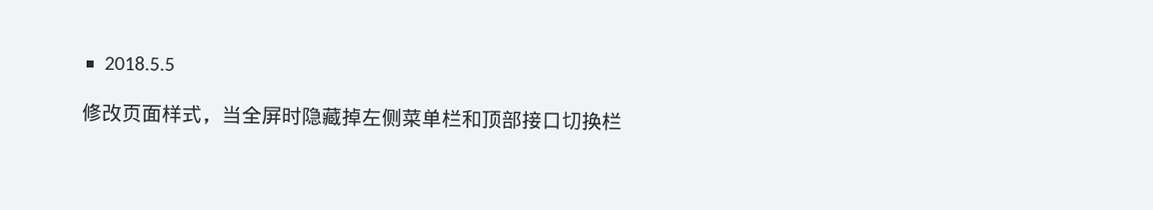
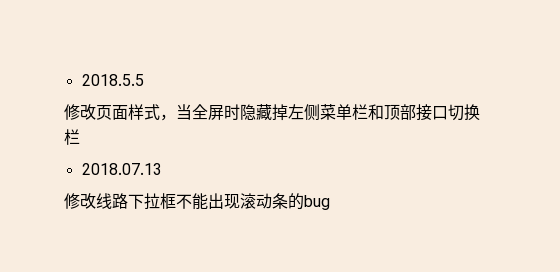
(622, 121) none -> [81,163,162,175] [64,193,330,210] // 2018.07.13 // 修改线路下拉框不能出现滚动条的bug

